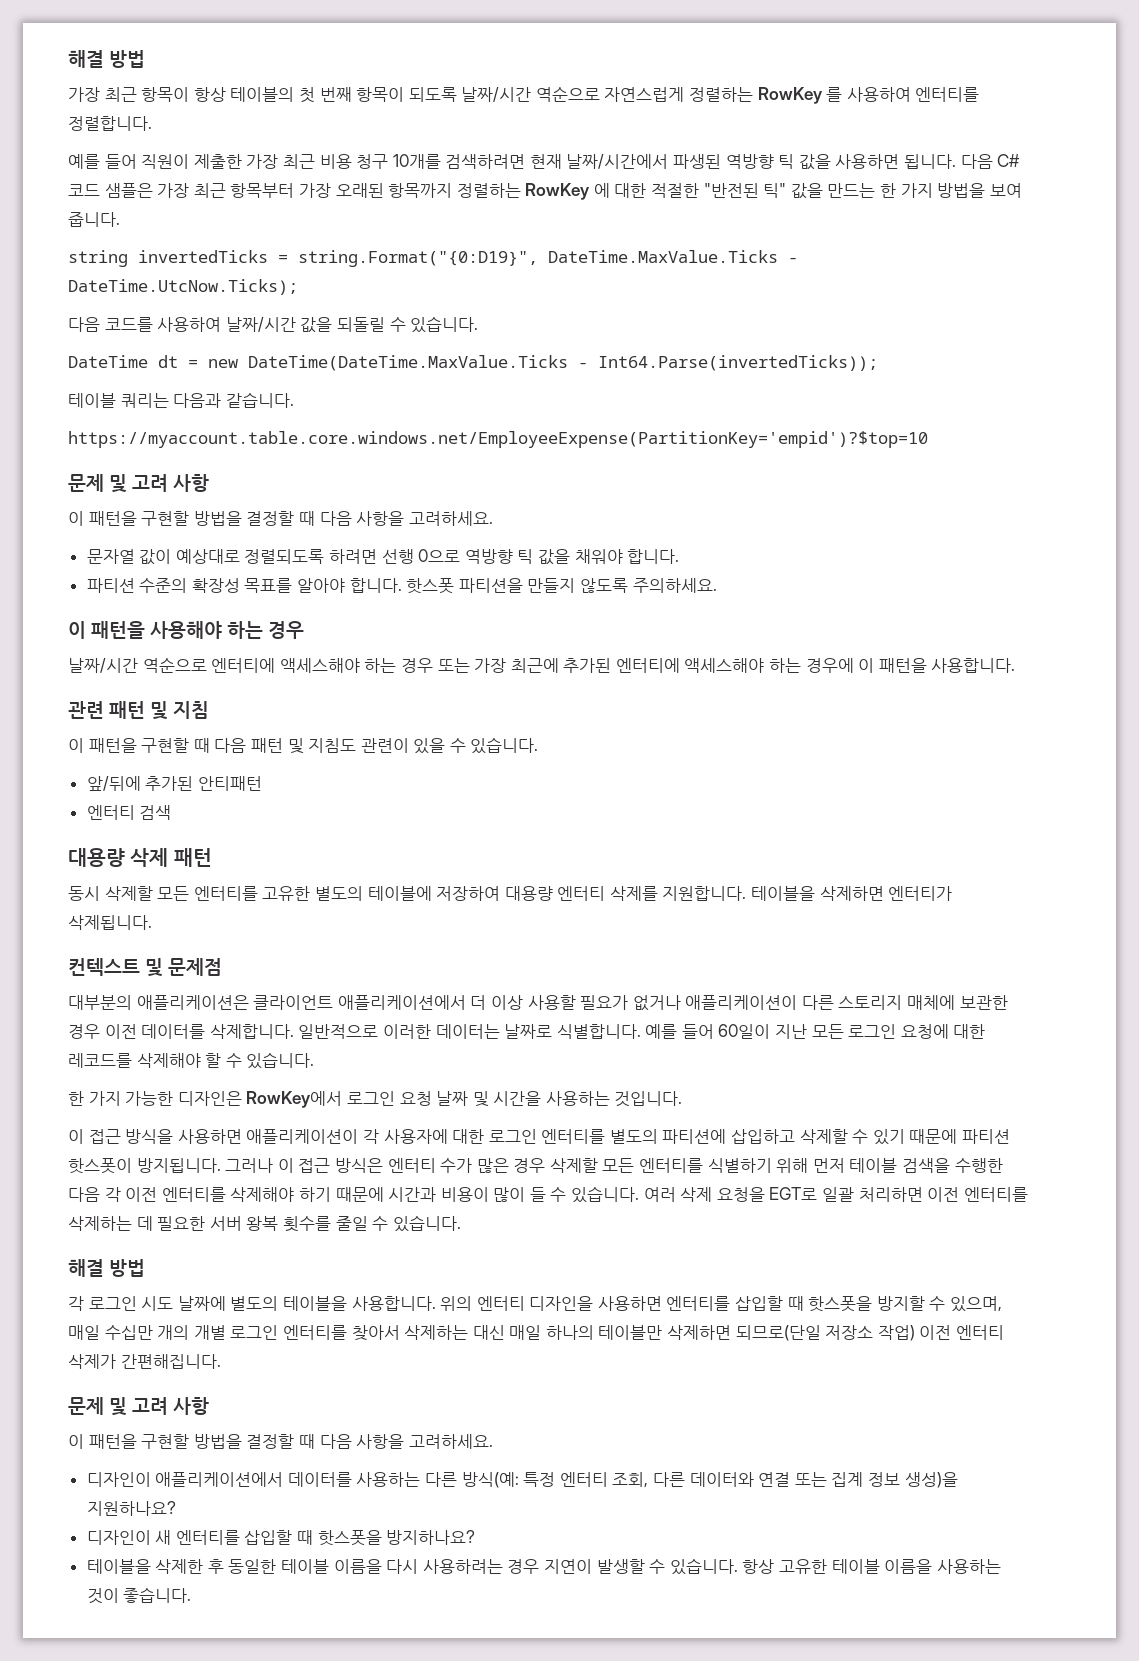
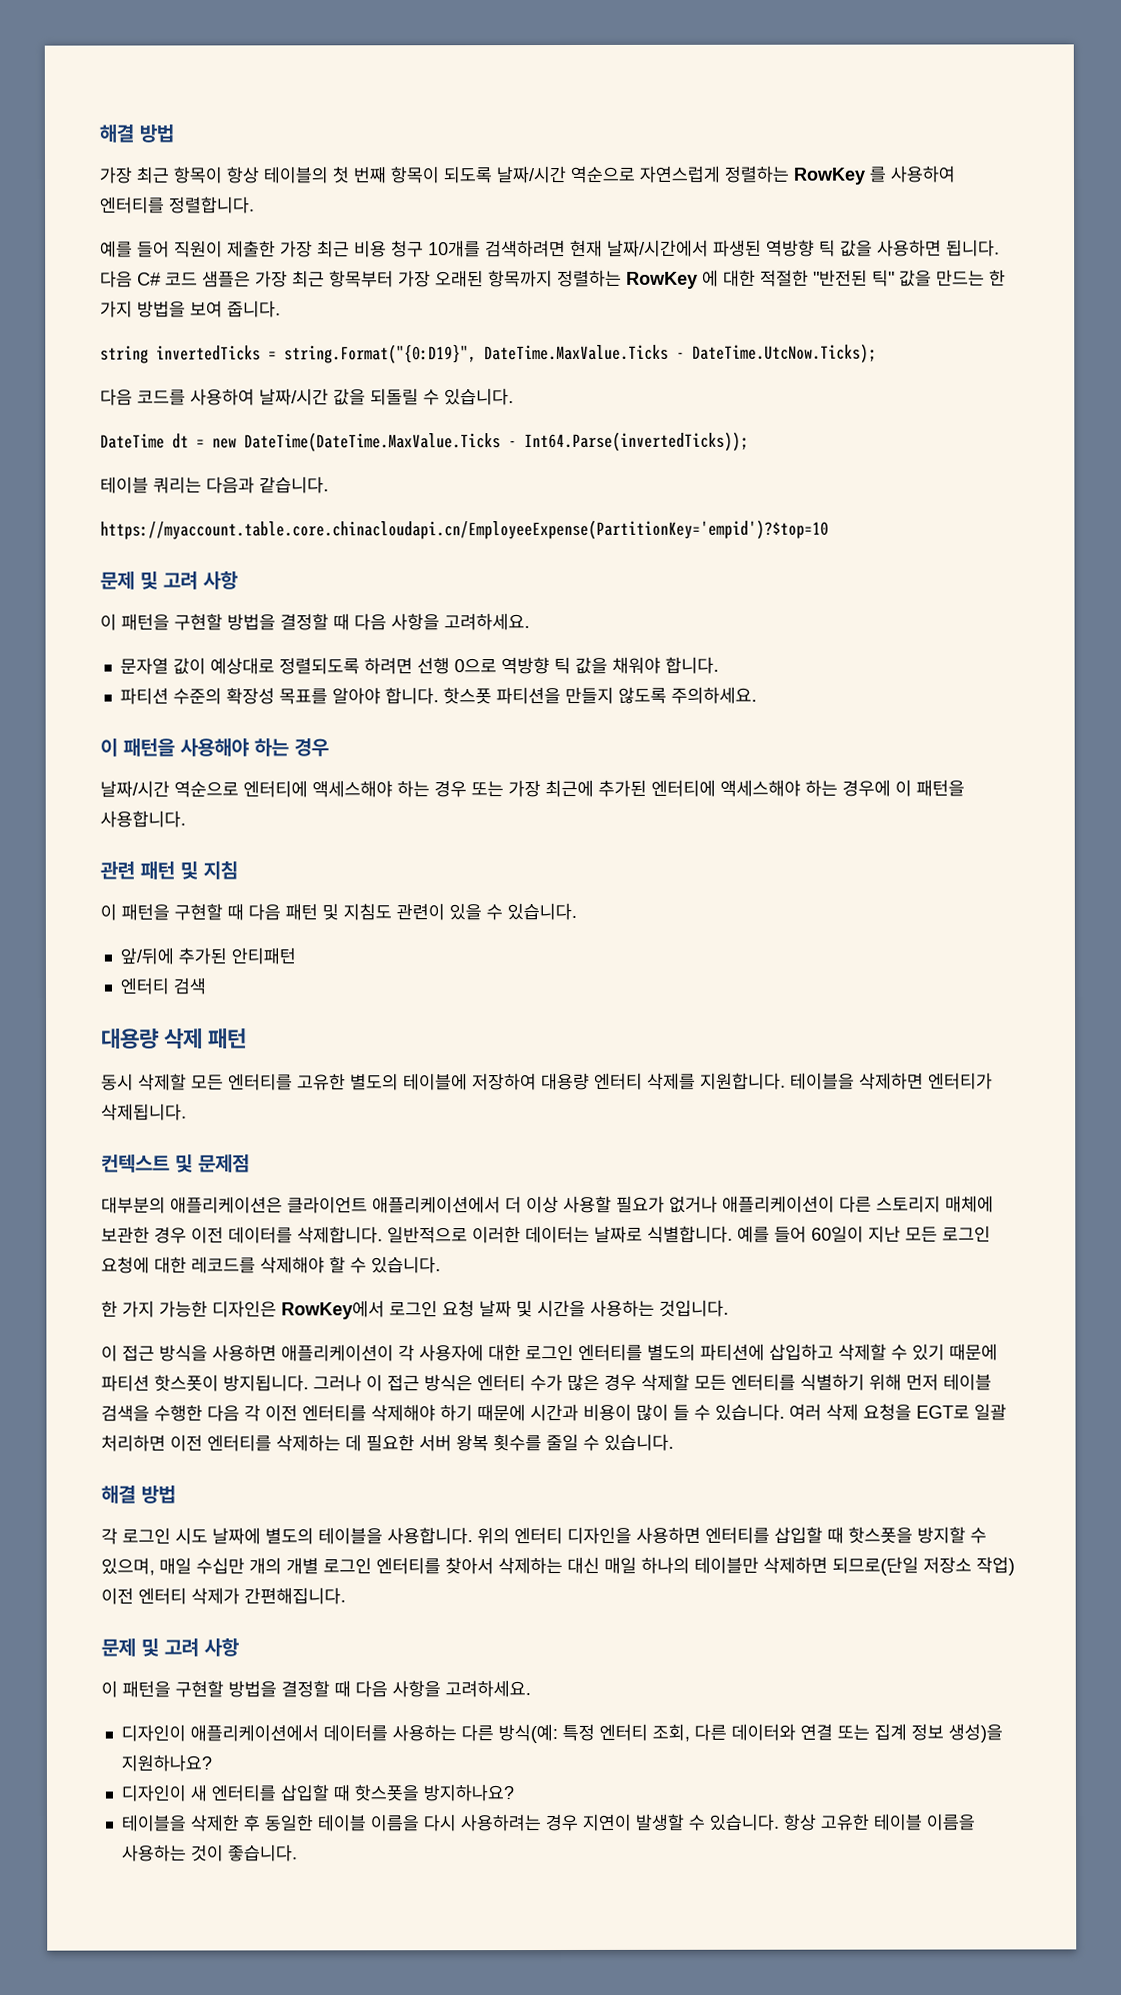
[68,431,928,448] https://myaccount.table.core.windows.net/EmployeeExpense(PartitionKey='empid')?$top=10 -> [100,519,829,540] https://myaccount.table.core.chinacloudapi.cn/EmployeeExpense(PartitionKey='empid')?$top=10

